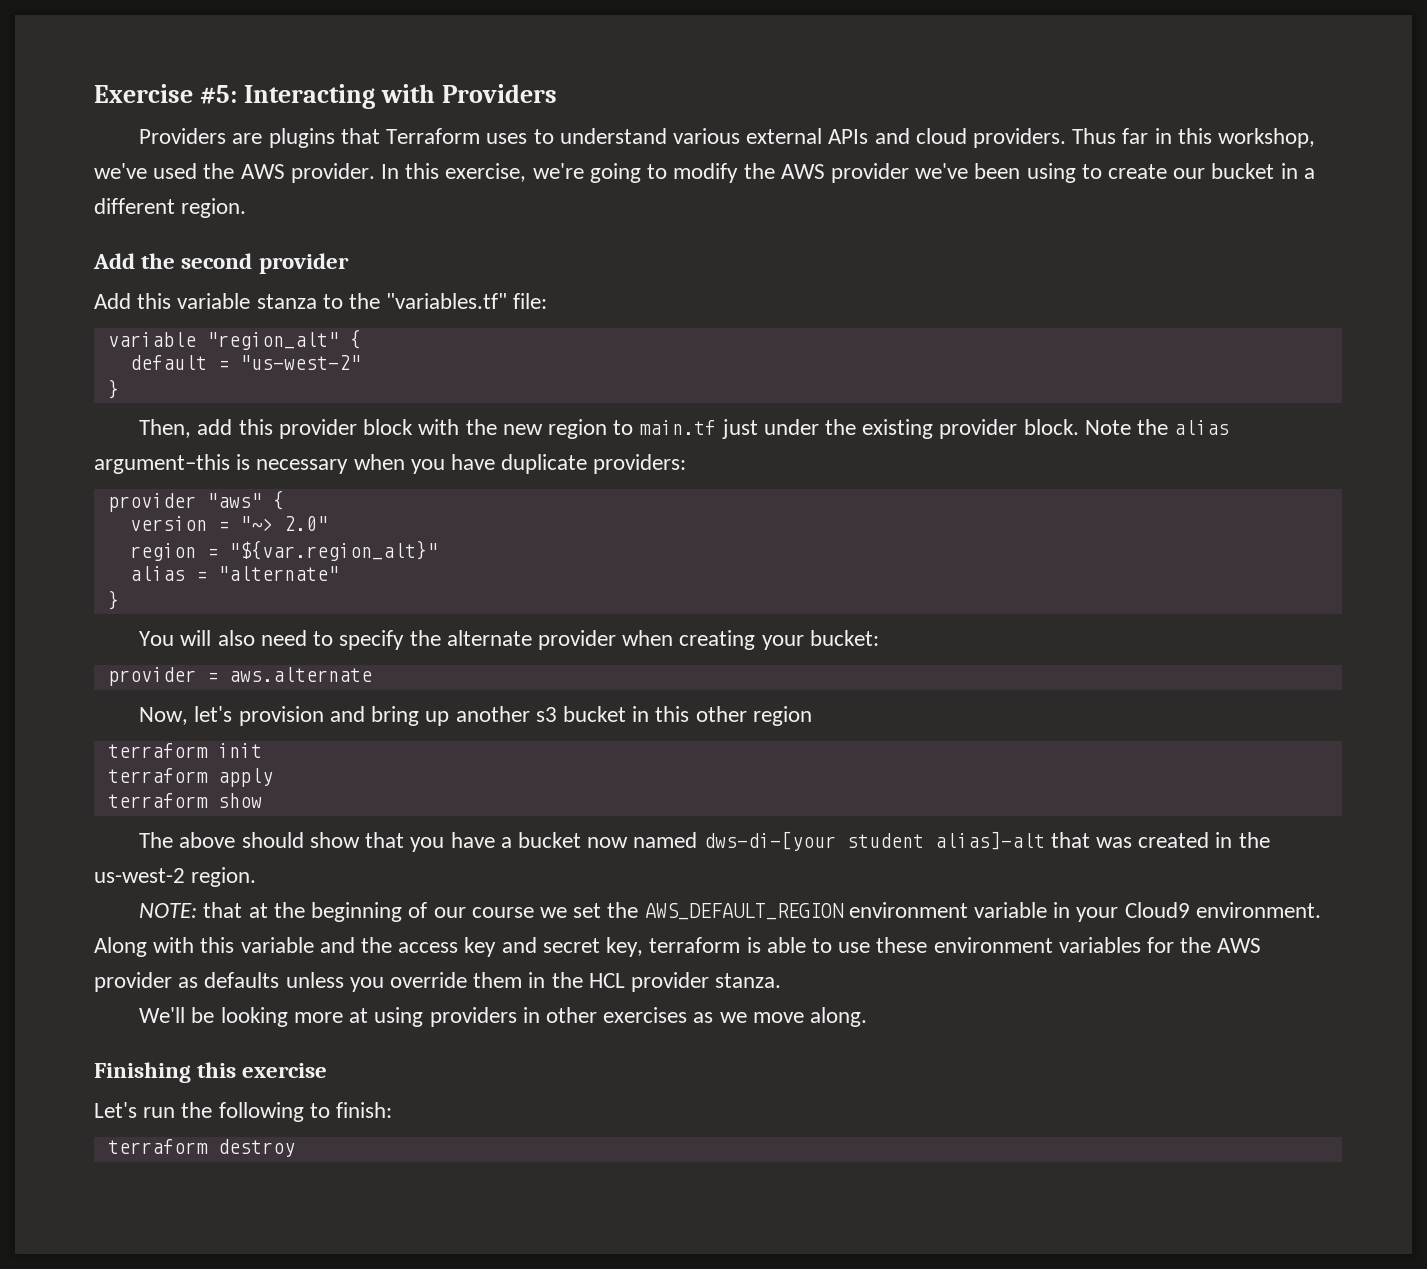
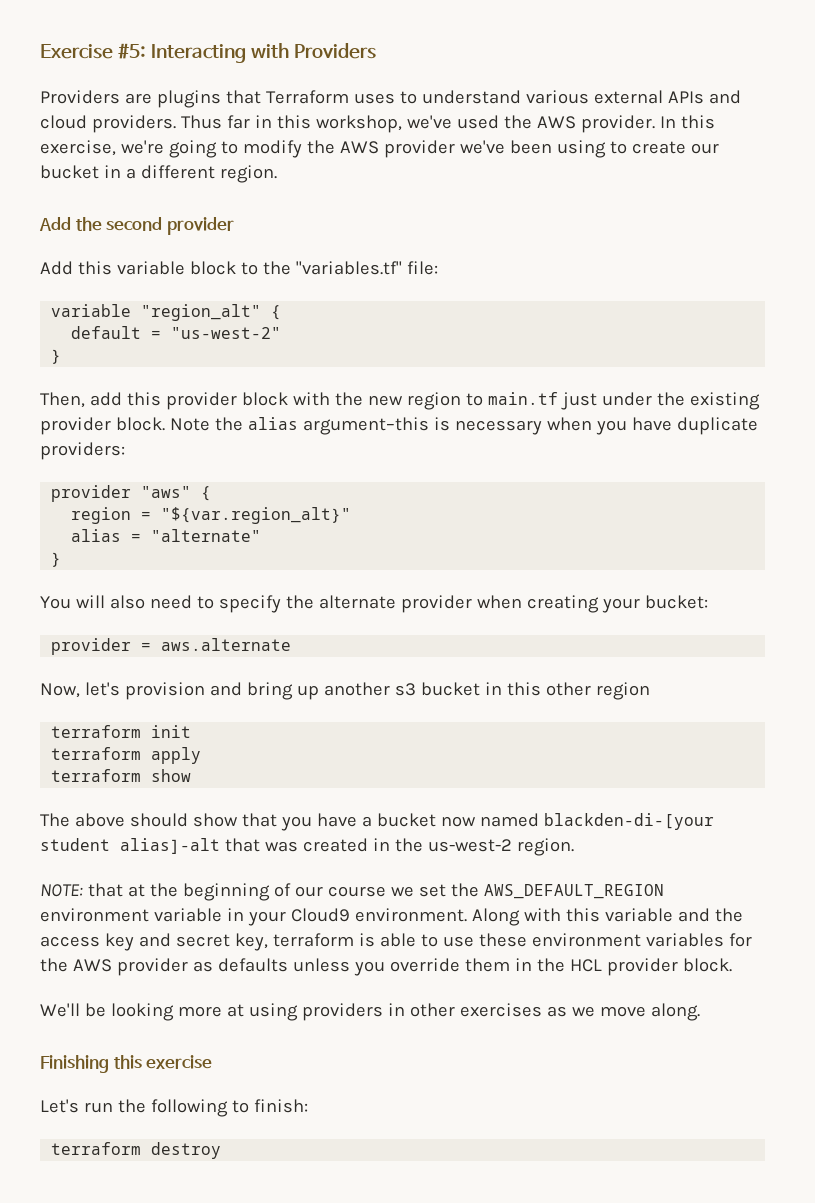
[256,294,317,309] stanza -> [189,261,236,275] block
[129,516,328,531] // version = "~> 2.0" -> (212, 493) none
[703,831,836,851] dws-di-[your -> [543,813,714,830] blackden-di-[your
[715,973,782,988] stanza. -> [682,958,732,972] block.

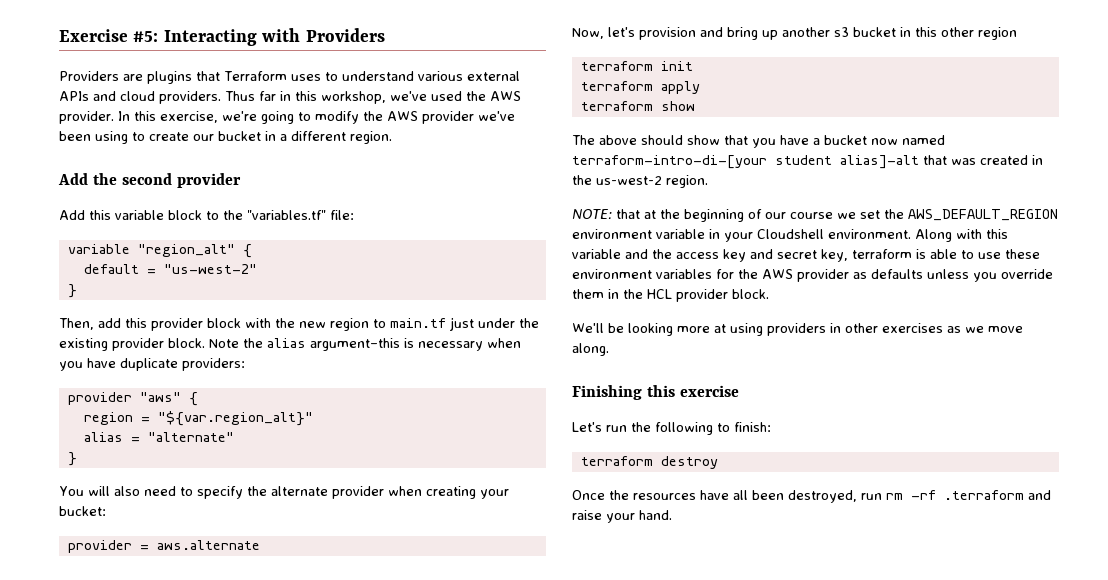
[543,813,714,830] blackden-di-[your -> [572,155,767,169] terraform-intro-di-[your
[290,908,350,922] Cloud9 -> [757,229,824,239] Cloudshell
(222, 1150) none -> [572,490,1051,503] [572,510,672,523] // Once the resources have all been destroyed, run rm -rf .terraform and raise your hand.

